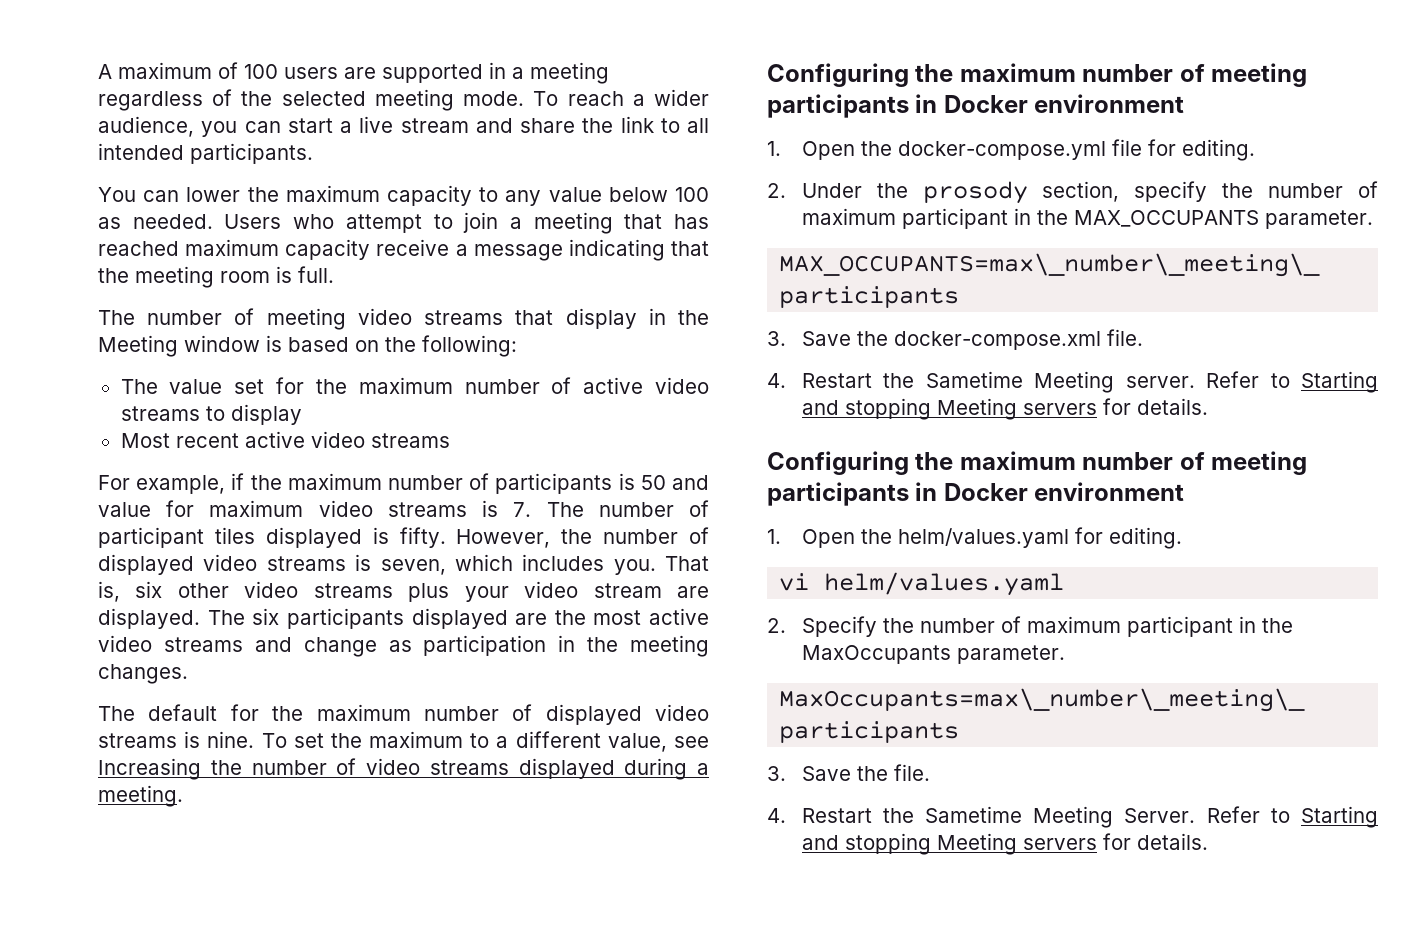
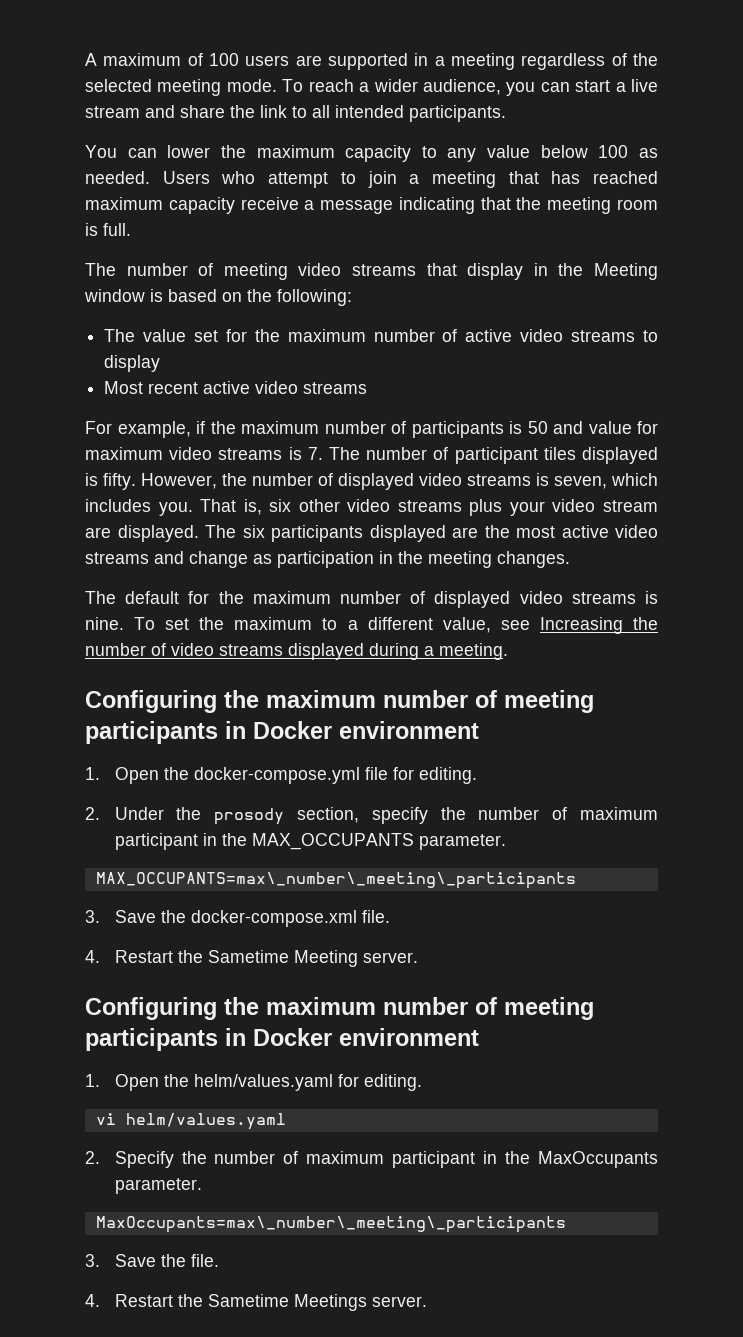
[1206,371,1378,393] [801,398,1208,420] Refer to Starting and stopping Meeting servers for details. -> (418, 957) none
[1033,806,1378,828] [801,833,1208,855] Meeting Server. Refer to Starting and stopping Meeting servers for details. -> [293,1294,427,1311] Meetings server.

